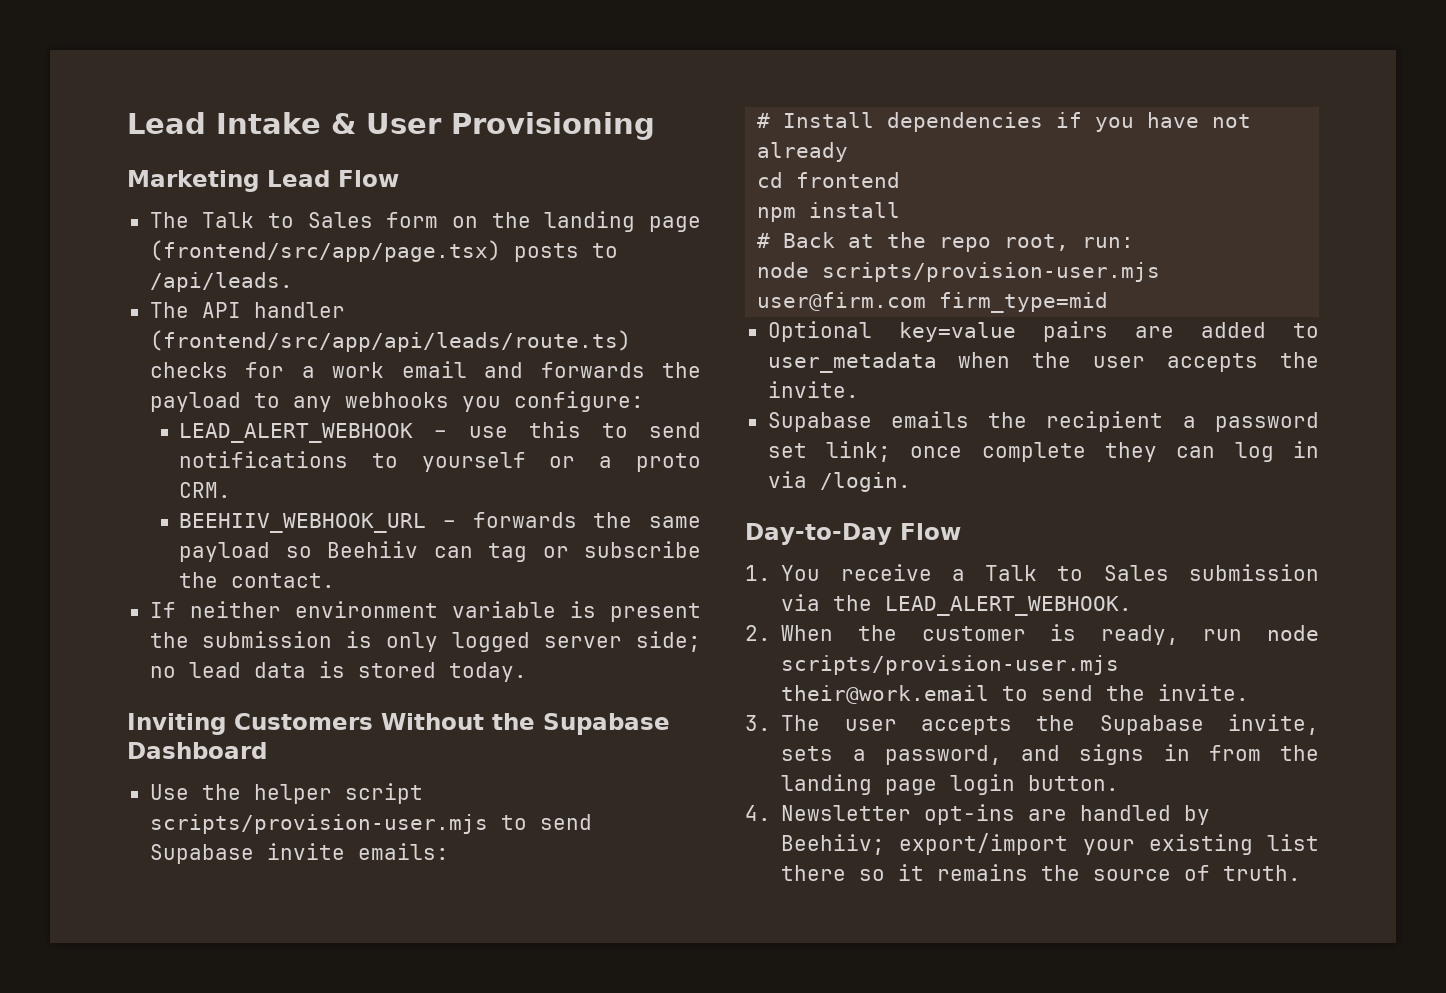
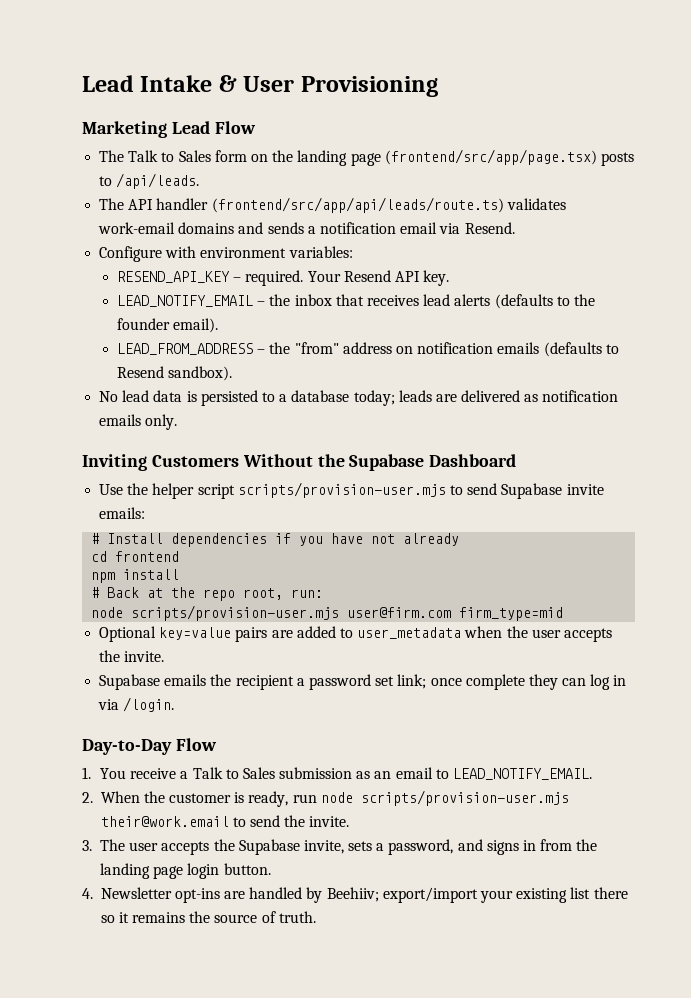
[149,361,701,378] [149,391,644,412] [179,421,701,443] [179,451,702,472] [179,482,232,498] [179,512,701,533] [179,541,701,562] [179,572,336,588] [149,601,702,622] [149,631,702,652] [149,661,527,682] checks for a work email and forwards the payload to any webhooks you configure: // LEAD_ALERT_WEBHOOK – use this to send notifications to yourself or a proto CRM. // BEEHIIV_WEBHOOK_URL – forwards the same payload so Beehiiv can tag or subscribe the contact. // If neither environment variable is present the submission is only logged server side; no lead data is stored today. -> [506,198,566,210] [98,222,515,234] [99,246,353,262] [117,270,450,286] [117,294,595,309] [117,318,219,333] [117,342,619,357] [117,366,233,381] [99,390,619,406] [99,414,178,430] validates work-email domains and sends a notification email via Resend. // Configure with environment variables: // RESEND_API_KEY – required. Your Resend API key. // LEAD_NOTIFY_EMAIL – the inbox that receives lead alerts (defaults to the founder email). // LEAD_FROM_ADDRESS – the "from" address on notification emails (defaults to Resend sandbox). // No lead data is persisted to a database today; leads are delivered as notification emails only.
[781,594,1133,616] via the LEAD_ALERT_WEBHOOK. -> [356,767,593,780] as an email to LEAD_NOTIFY_EMAIL.

